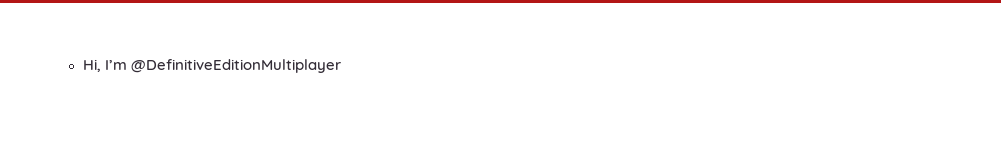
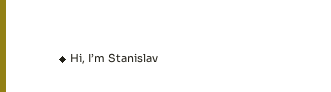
[130,59,341,73] @DefinitiveEditionMultiplayer -> [108,53,159,63] Stanislav

